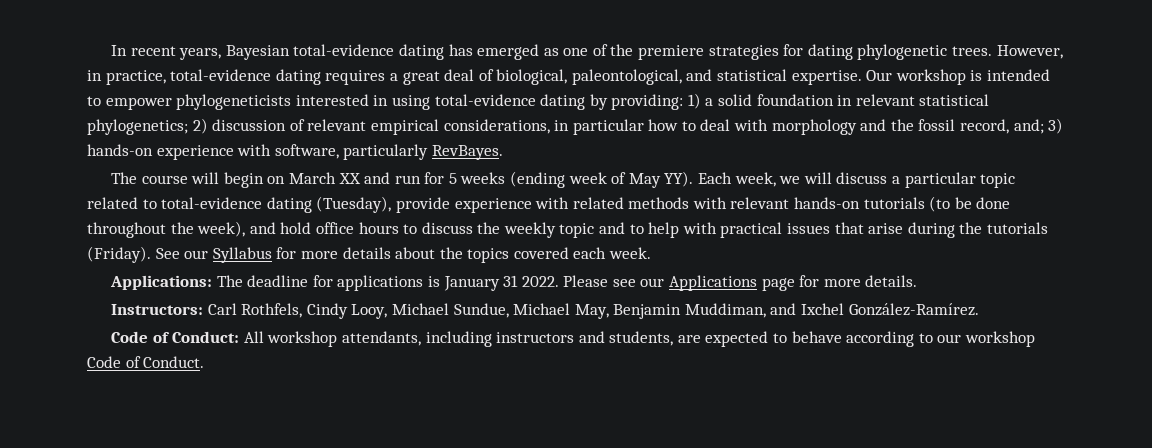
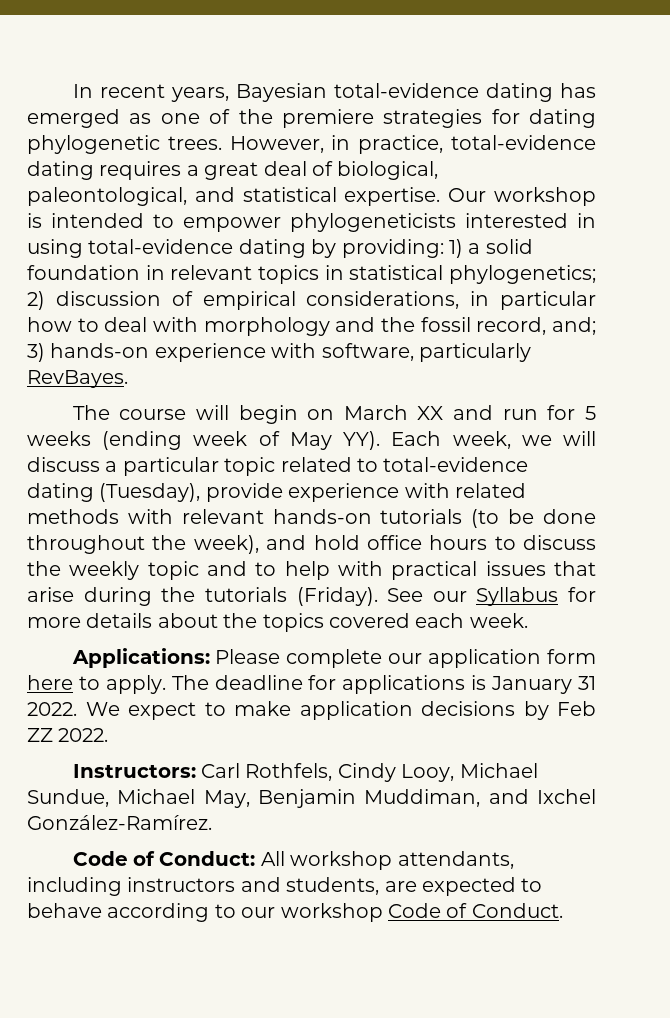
(915, 100) none -> [258,265,344,284] topics in
[307,119,367,131] relevant -> (193, 298) none
(212, 282) none -> [215,649,596,668] [27,675,166,694] Please complete our application form here to apply.
[563,275,918,291] Please see our Applications page for more details. -> [85,701,596,720] [27,728,109,742] We expect to make application decisions by Feb ZZ 2022.

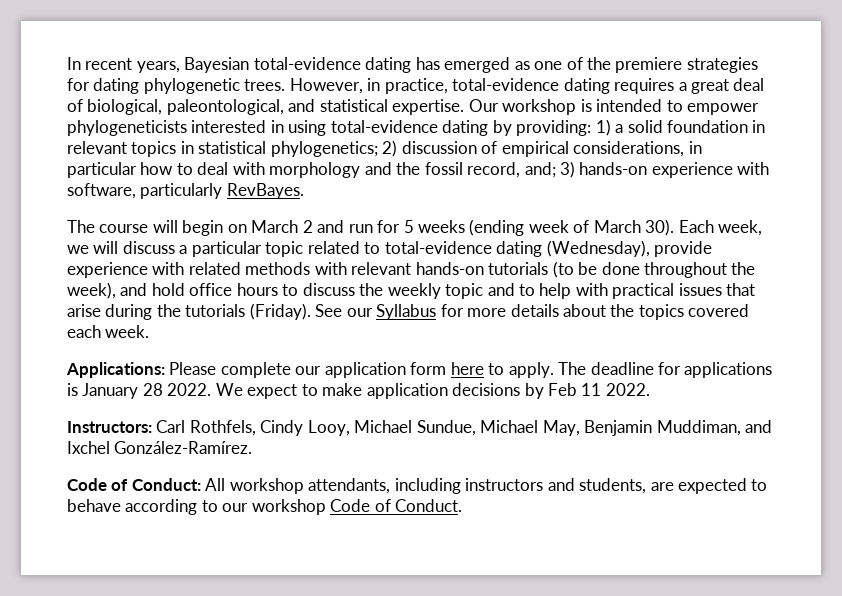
[417,406,444,420] XX -> [302,220,313,233] 2
[289,431,381,450] May YY). -> [593,219,675,236] March 30).
[99,483,201,502] (Tuesday), -> [546,240,650,257] (Wednesday),
[578,676,597,690] 31 -> [142,383,163,396] 28
[27,728,53,742] ZZ -> [581,383,602,396] 11

